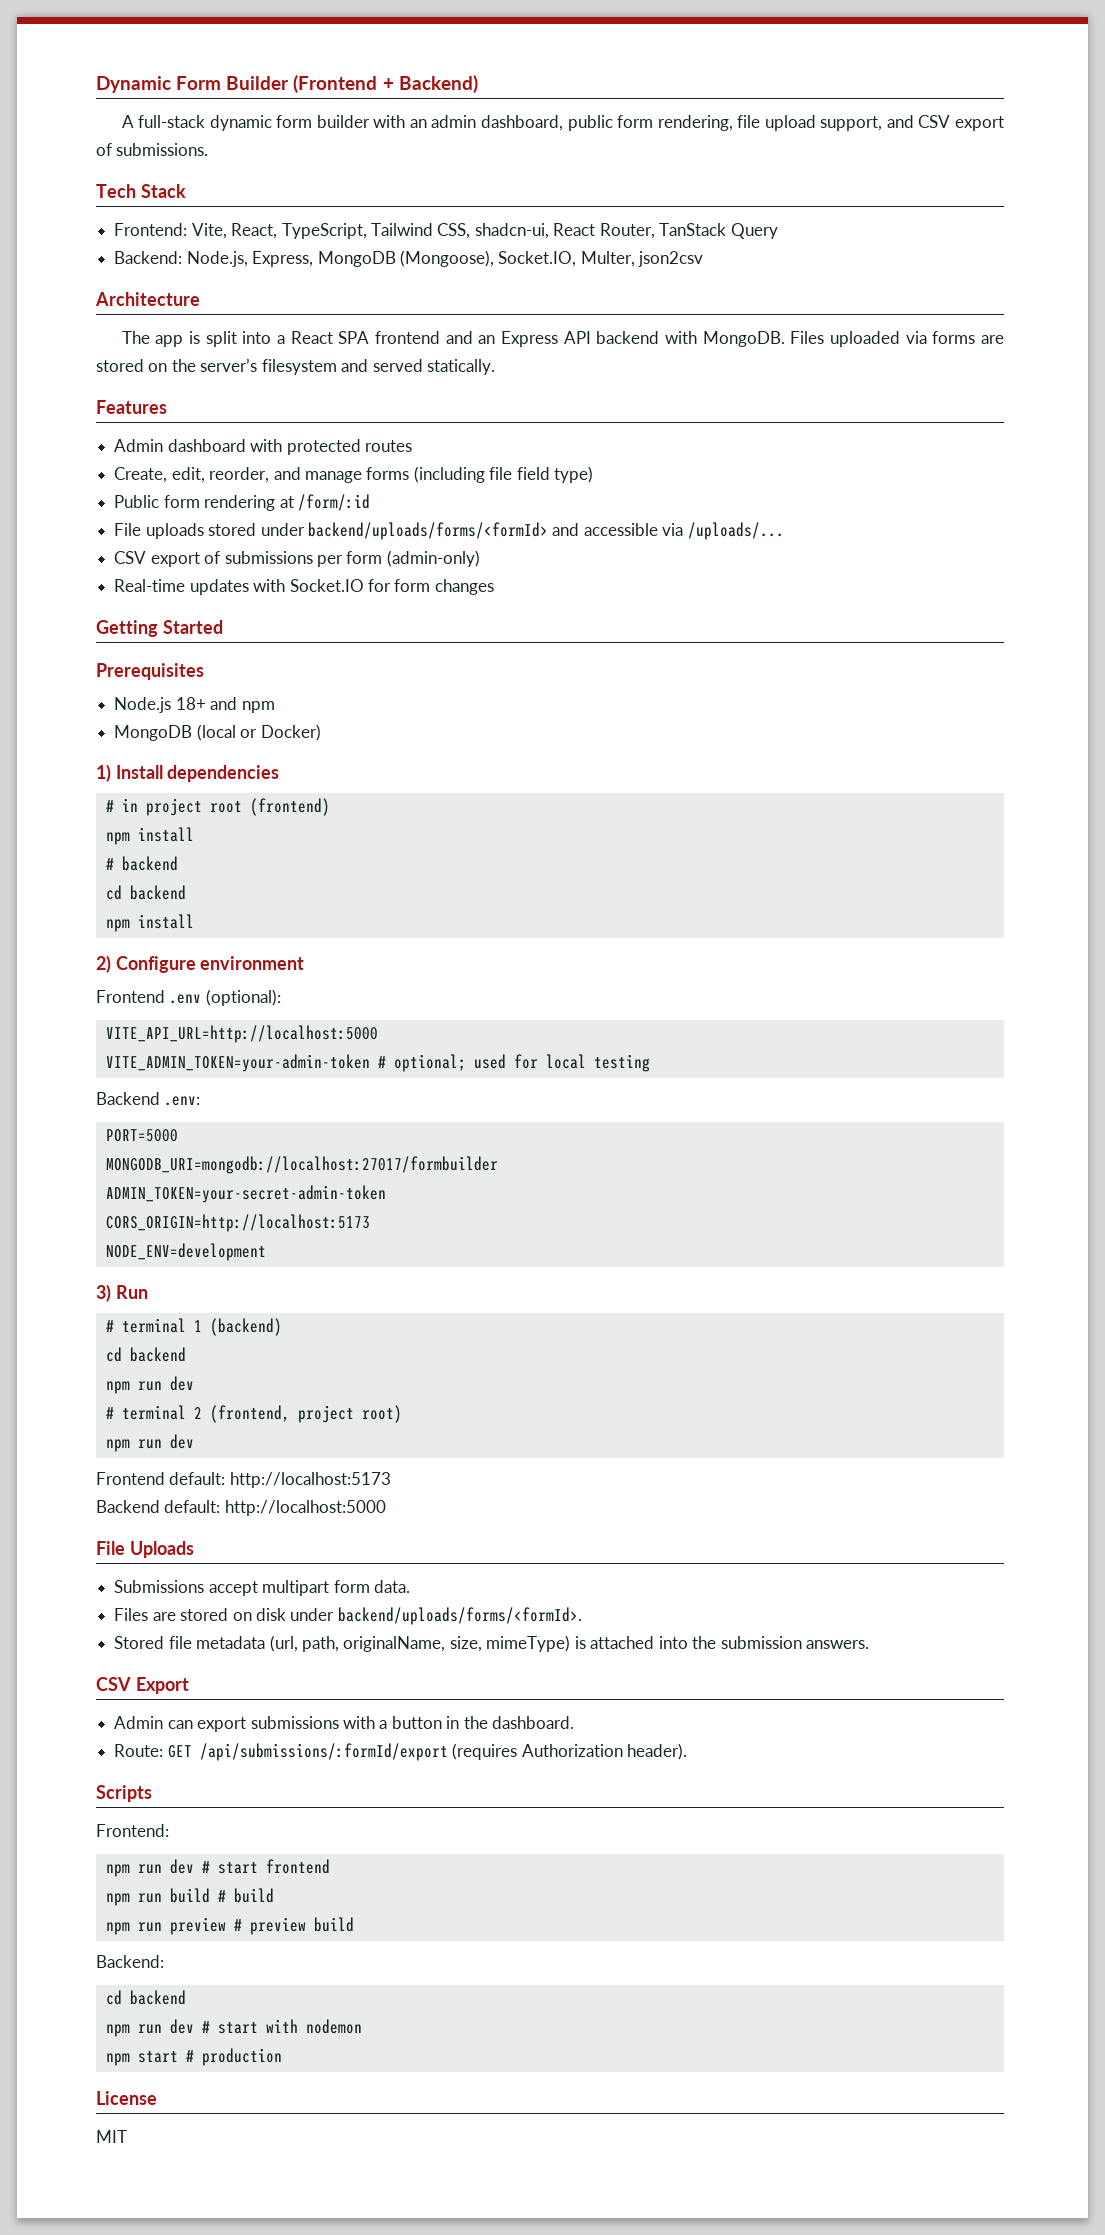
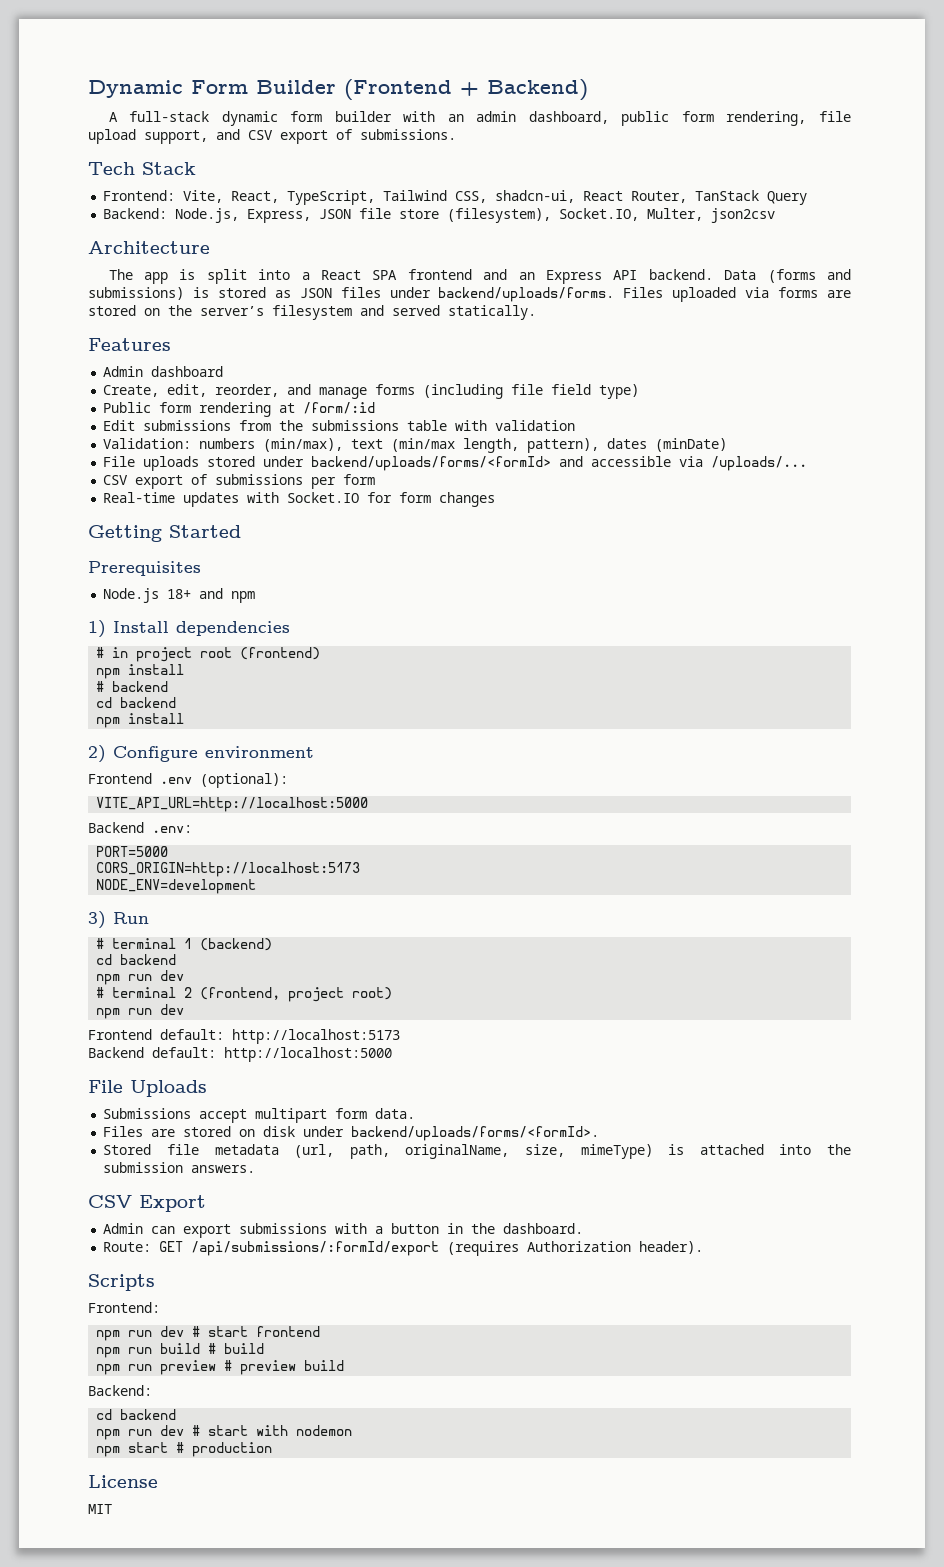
[317,250,494,267] MongoDB (Mongoose), -> [319,208,552,223] JSON file store (filesystem),
[596,331,785,347] backend with MongoDB. -> [648,269,852,283] [88,287,615,302] backend. Data (forms and submissions) is stored as JSON files under backend/uploads/forms.
[250,439,412,455] with protected routes -> (224, 371) none
(370, 502) none -> [103,420,576,431] [103,438,728,453] // Edit submissions from the submissions table with validation // Validation: numbers (min/max), text (min/max length, pattern), dates (minDate)
[386,550,480,567] (admin-only) -> (376, 479) none
[114,724,321,741] // MongoDB (local or Docker) -> (256, 597) none
[105,1054,650,1072] // VITE_ADMIN_TOKEN=your-admin-token # optional; used for local testing -> (369, 804) none
[105,1156,498,1174] [105,1185,386,1203] // MONGODB_URI=mongodb://localhost:27017/formbuilder // ADMIN_TOKEN=your-secret-admin-token -> (169, 851) none

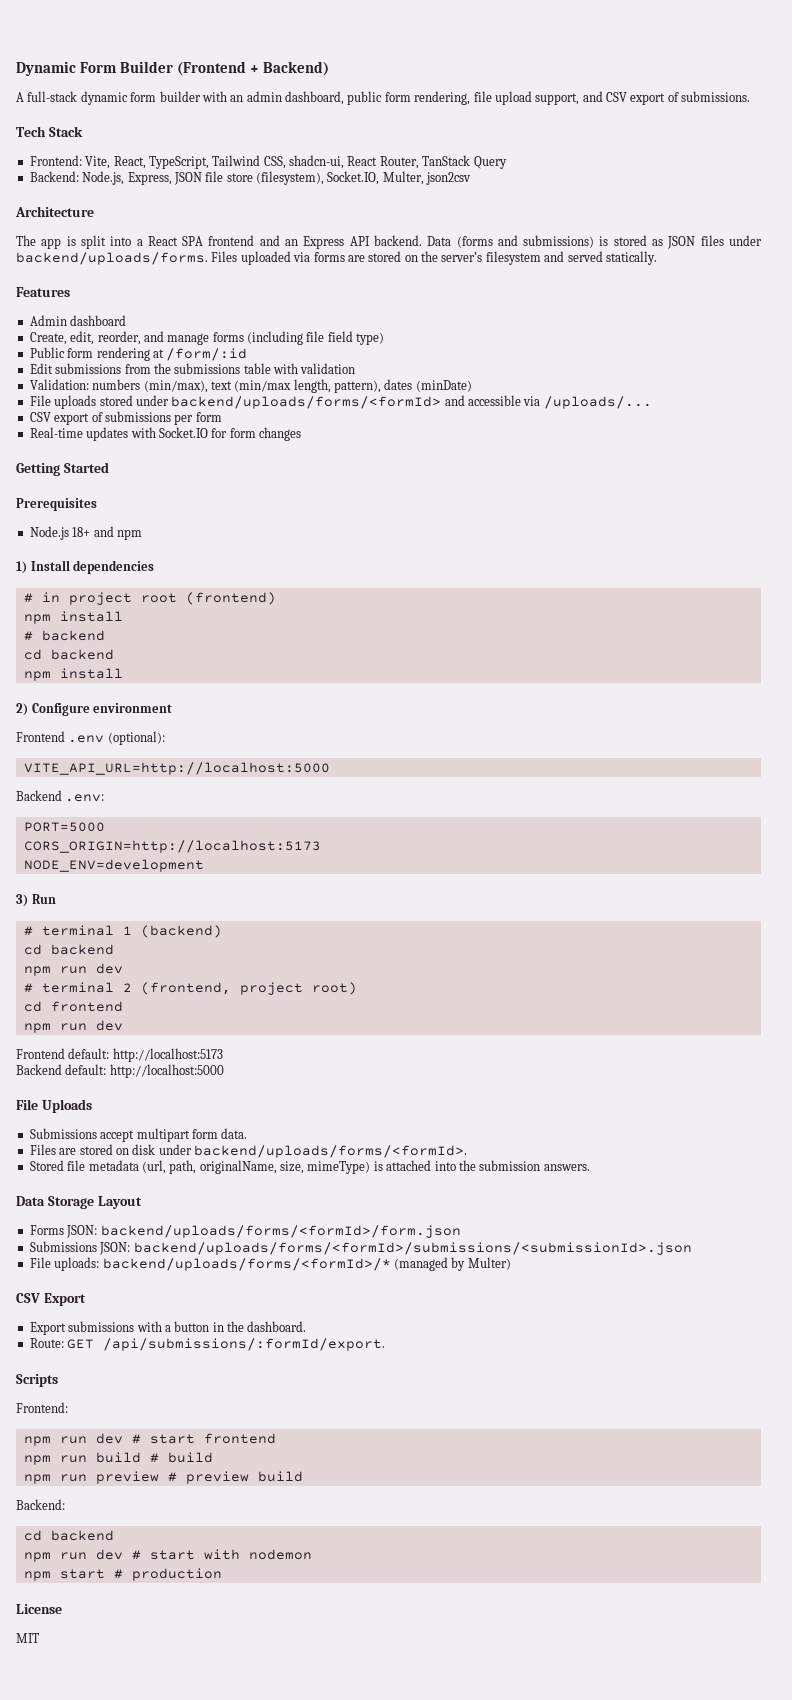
(393, 993) none -> [23,1001,123,1012] // cd frontend
(256, 1169) none -> [16,1196,142,1209] [29,1225,461,1238] [29,1241,692,1255] [29,1257,511,1271] // Data Storage Layout // Forms JSON: backend/uploads/forms/<formId>/form.json // Submissions JSON: backend/uploads/forms/<formId>/submissions/<submissionId>.json // File uploads: backend/uploads/forms/<formId>/* (managed by Multer)
[103,1223,232,1238] Admin can export -> [29,1322,66,1335] Export
[191,1241,704,1256] /api/submissions/:formId/export (requires Authorization header). -> [103,1338,386,1351] /api/submissions/:formId/export.

